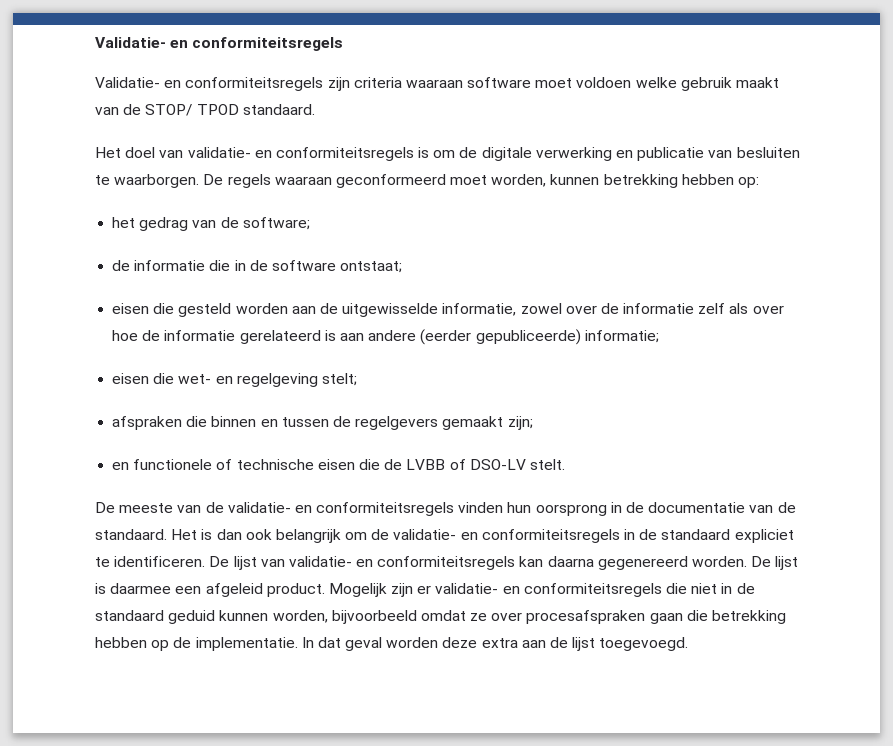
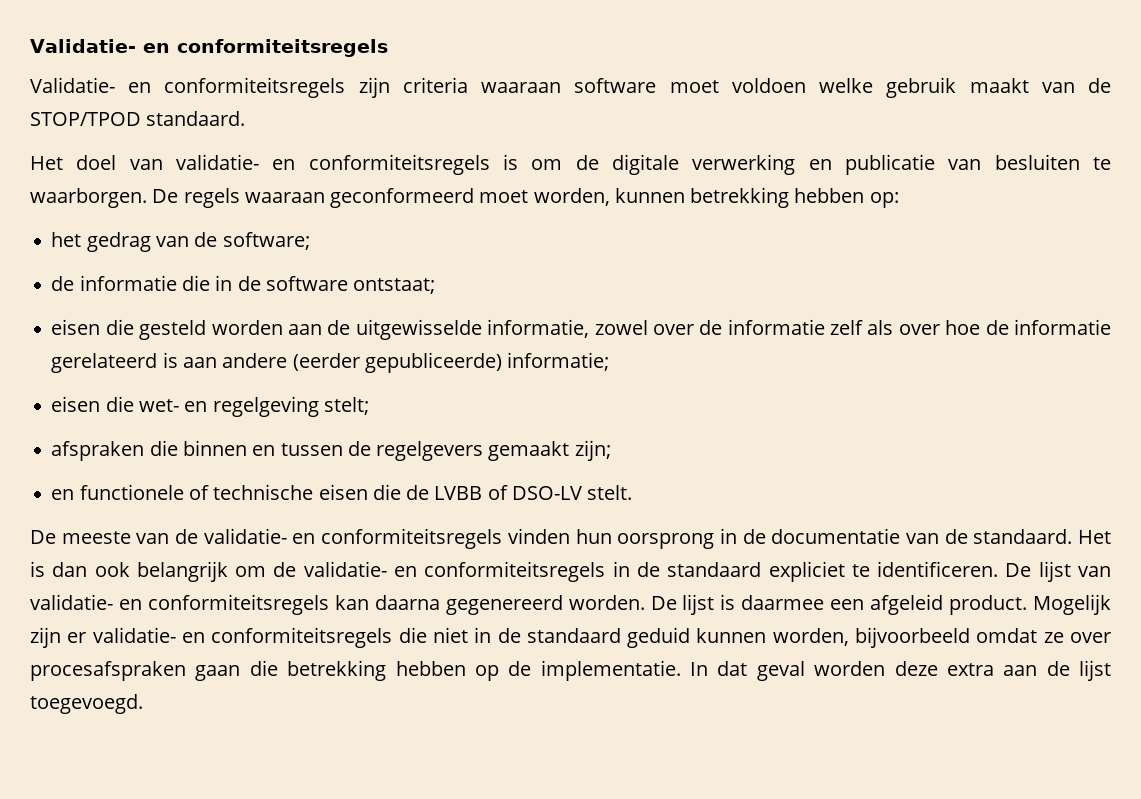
[145,104,239,116] STOP/ TPOD -> [30,112,141,126] STOP/TPOD

